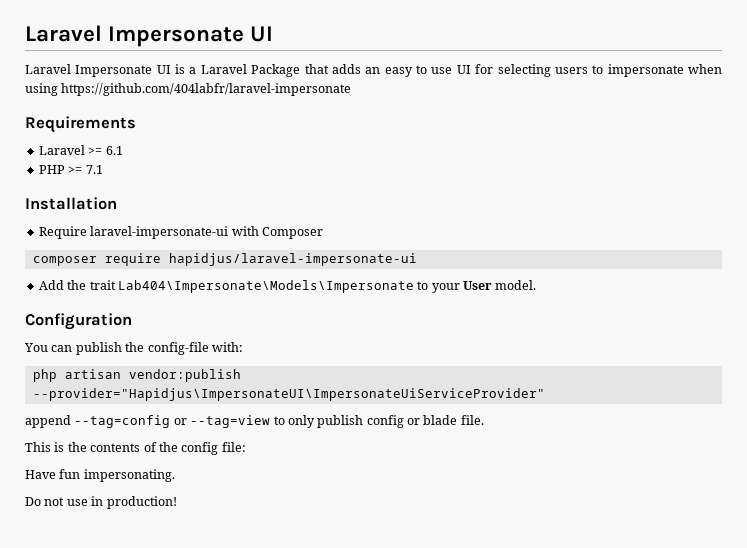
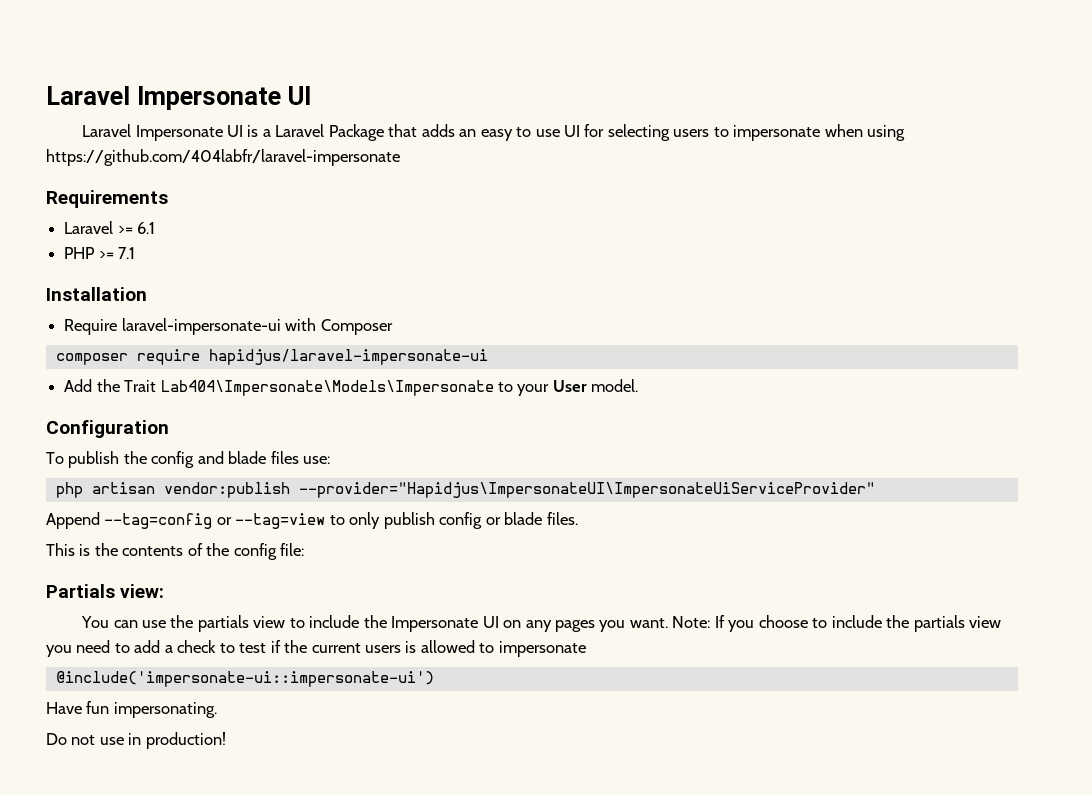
[89,280,116,290] trait -> [124,380,157,392] Trait
[24,342,243,355] You can publish the config-file with: -> [46,451,331,468] To publish the config and blade files use:
[25,415,71,428] append -> [46,512,100,529] Append
[460,415,484,425] file. -> [546,512,578,525] files.
(246, 447) none -> [46,584,165,598] [81,615,1002,632] [46,640,586,657] [55,671,434,687] // Partials view: // You can use the partials view to include the Impersonate UI on any pages you want. Note: If you choose to include the partials view you need to add a check to test if the current users is allowed to impersonate // @include('impersonate-ui::impersonate-ui')

